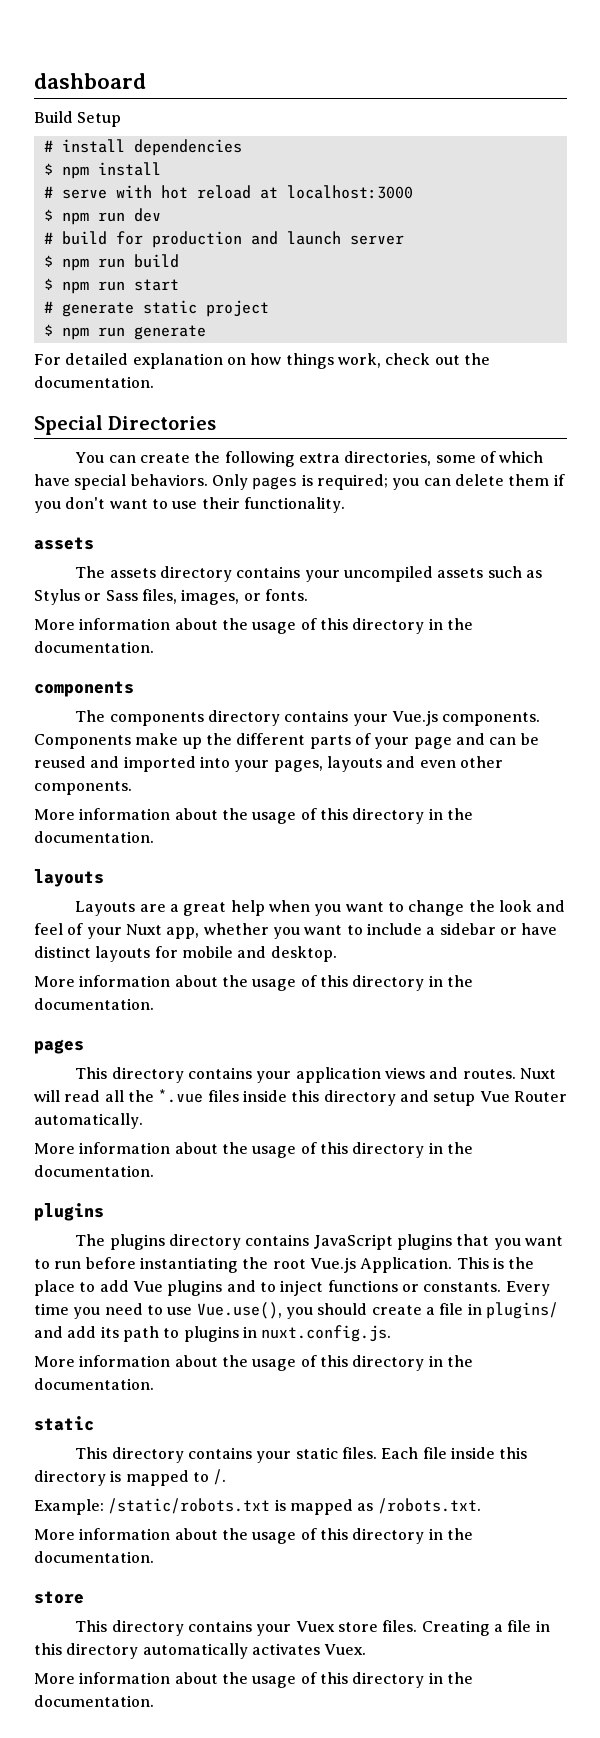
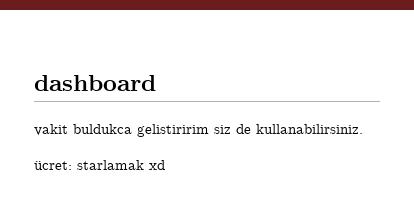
[34,111,122,127] [43,139,242,156] [43,162,161,179] [43,185,413,199] [43,208,161,225] [43,231,404,248] [43,254,179,271] [43,278,179,294] [43,300,269,317] [43,324,206,340] [34,353,490,369] [34,376,154,388] [34,415,217,435] [75,451,544,467] [34,474,565,490] [34,497,345,513] [34,537,94,550] [75,566,543,582] [34,589,308,605] [34,618,473,634] [34,641,154,653] [34,681,134,697] [75,710,541,726] [34,733,539,749] [34,756,503,772] [34,781,132,795] [34,808,473,824] [34,831,154,843] [34,869,104,887] [75,900,566,916] [34,923,558,939] [34,946,337,962] [34,975,473,991] [34,998,154,1010] [34,1039,84,1054] [75,1067,557,1083] [34,1089,567,1106] [34,1113,143,1129] [34,1142,473,1158] [34,1165,154,1177] [34,1203,104,1221] [75,1234,564,1250] [34,1257,535,1273] [34,1280,550,1296] [34,1302,558,1319] [34,1325,392,1342] [34,1355,473,1371] [34,1378,154,1390] [34,1416,94,1431] [75,1447,528,1463] [34,1469,227,1486] [34,1498,481,1515] [34,1528,473,1544] [34,1551,154,1563] [34,1591,84,1604] [75,1620,550,1636] [34,1643,367,1659] [34,1672,473,1688] [34,1695,154,1707] Build Setup // # install dependencies // $ npm install // # serve with hot reload at localhost:3000 // $ npm run dev // # build for production and launch server // $ npm run build // $ npm run start // # generate static project // $ npm run generate // For detailed explanation on how things work, check out the documentation. // Special Directories // You can create the following extra directories, some of which have special behaviors. Only pages is required; you can delete them if you don't want to use their functionality. // assets // The assets directory contains your uncompiled assets such as Stylus or Sass files, images, or fonts. // More information about the usage of this directory in the documentation. // components // The components directory contains your Vue.js components. Components make up the different parts of your page and can be reused and imported into your pages, layouts and even other components. // More information about the usage of this directory in the documentation. // layouts // Layouts are a great help when you want to change the look and feel of your Nuxt app, whether you want to include a sidebar or have distinct layouts for mobile and desktop. // More information about the usage of this directory in the documentation. // pages // This directory contains your application views and routes. Nuxt will read all the *.vue files inside this directory and setup Vue Router automatically. // More information about the usage of this directory in the documentation. // plugins // The plugins directory contains JavaScript plugins that you want to run before instantiating the root Vue.js Application. This is the place to add Vue plugins and to inject functions or constants. Every time you need to use Vue.use(), you should create a file in plugins/ and add its path to plugins in nuxt.config.js. // More information about the usage of this directory in the documentation. // static // This directory contains your static files. Each file inside this directory is mapped to /. // Example: /static/robots.txt is mapped as /robots.txt. // More information about the usage of this directory in the documentation. // store // This directory contains your Vuex store files. Creating a file in this directory automatically activates Vuex. // More information about the usage of this directory in the documentation. -> [34,124,363,137] [34,160,165,170] vakit buldukca gelistiririm siz de kullanabilirsiniz. // ücret: starlamak xd

